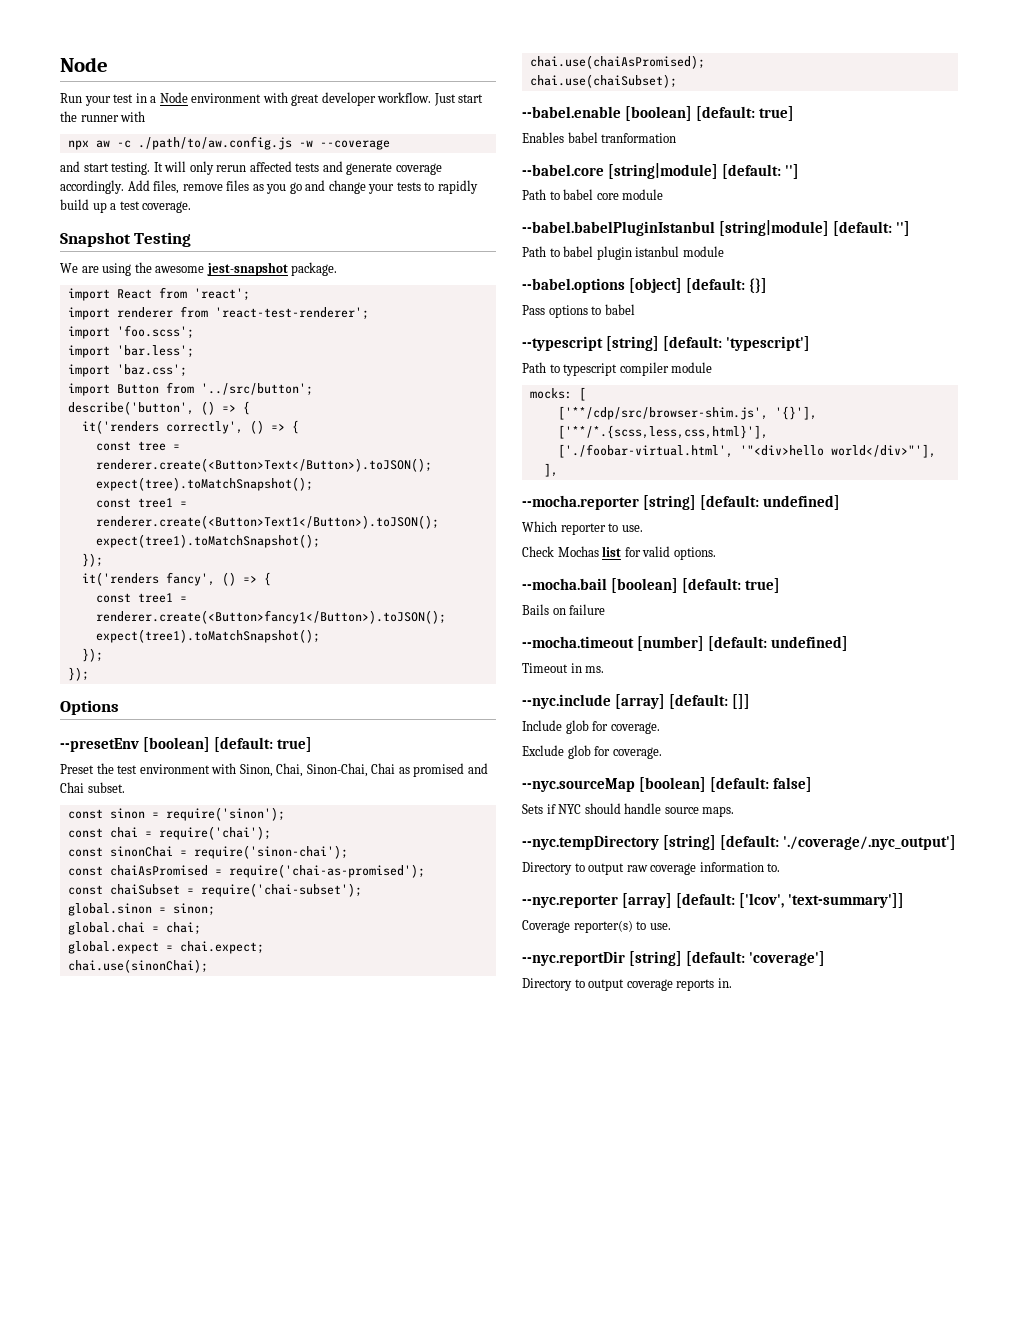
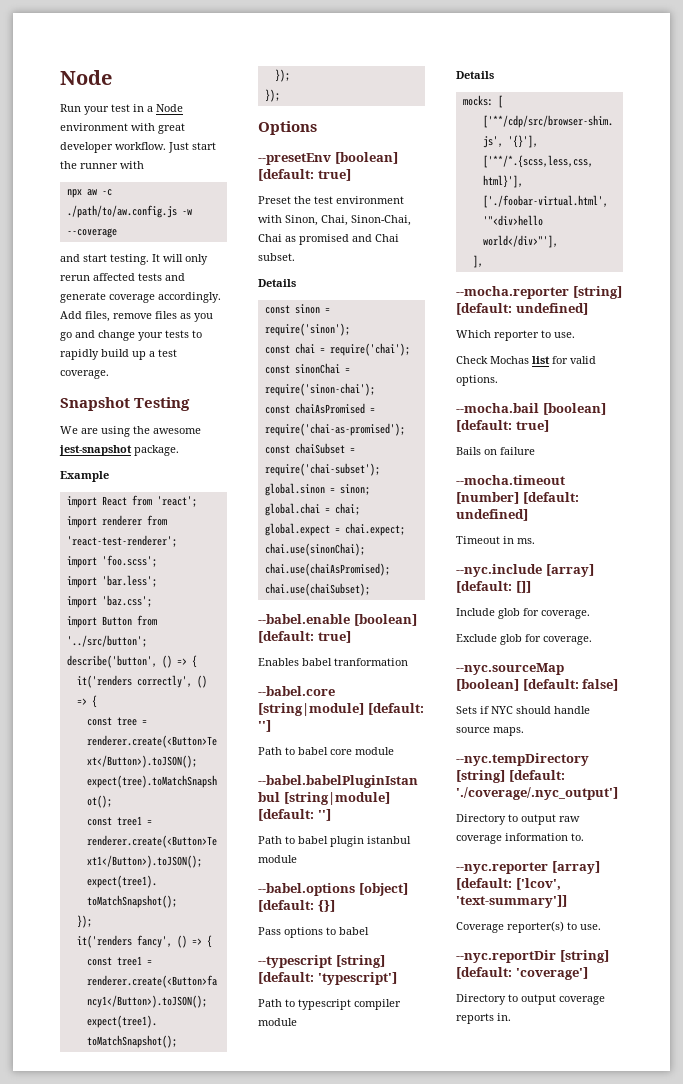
(338, 269) none -> [60,471,109,482] // Example
(125, 787) none -> [258,279,296,287] // Details
(713, 367) none -> [456,71,494,79] // Details

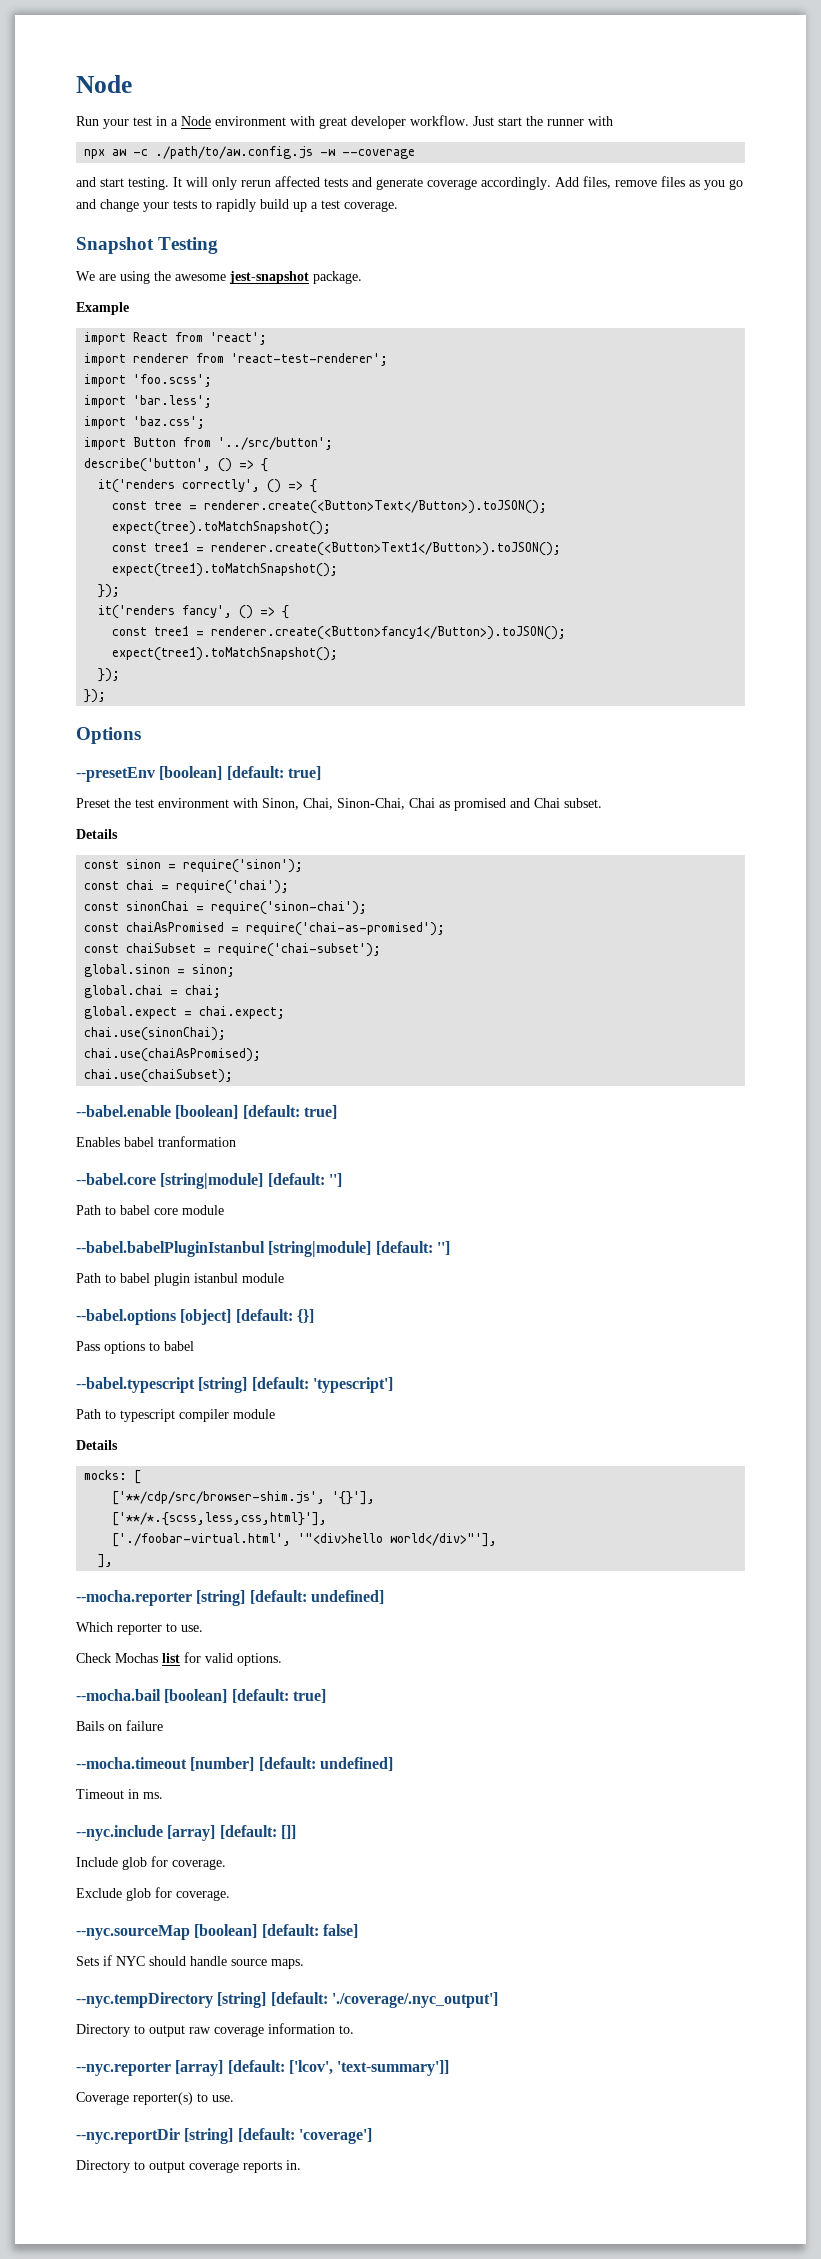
[258,955,332,968] --typescript -> [76,1377,195,1393] --babel.typescript

